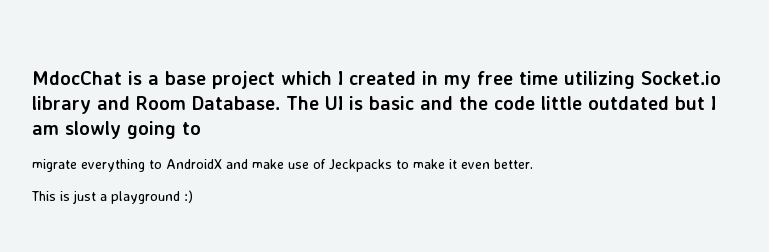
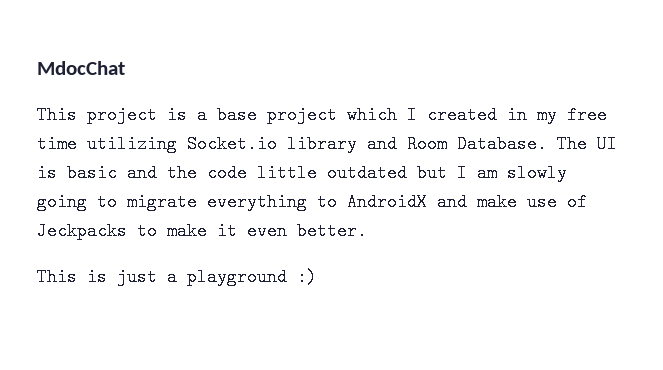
(122, 78) none -> [37,106,157,124] // This project
(201, 128) // -> (117, 202) none

